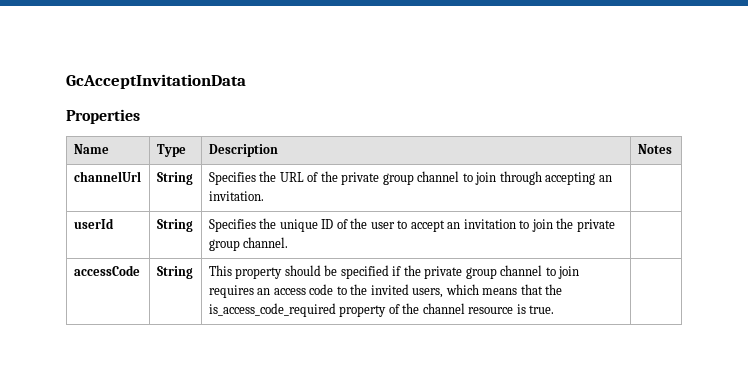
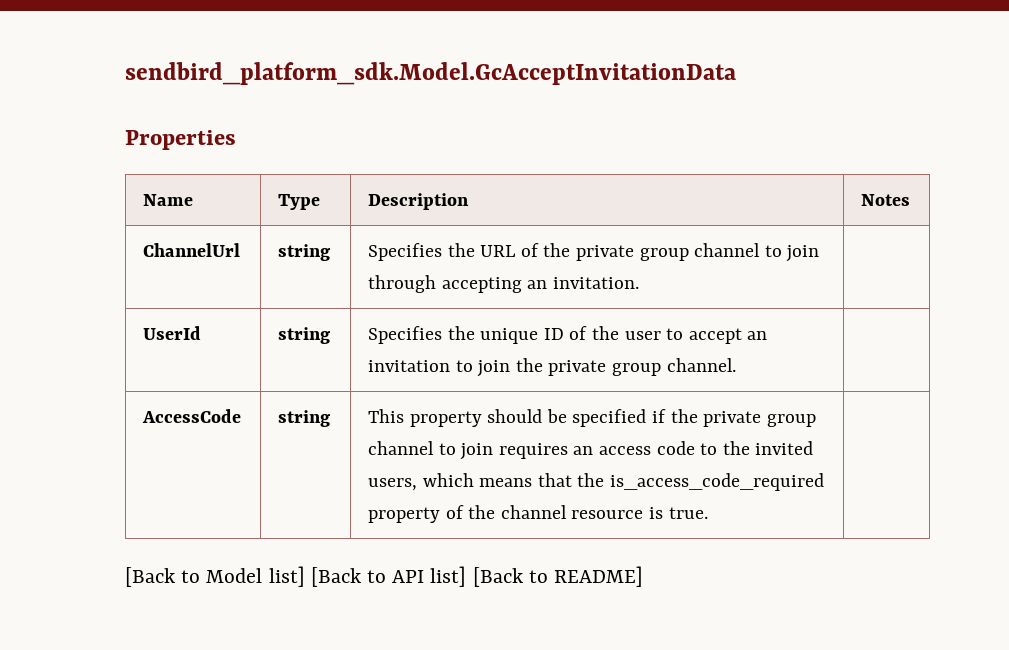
[66,74,246,89] GcAcceptInvitationData -> [125,62,736,85] sendbird_platform_sdk.Model.GcAcceptInvitationData
[73,171,141,182] [156,172,193,185] channelUrl | String -> [143,243,241,257] [278,244,331,261] ChannelUrl | string
[73,218,114,229] [156,219,193,232] userId | String -> [143,326,202,340] [278,327,331,344] UserId | string
[73,265,140,276] [156,266,193,279] accessCode | String -> [142,409,242,423] [278,410,331,427] AccessCode | string
(555, 309) none -> [125,566,644,587] // [Back to Model list] [Back to API list] [Back to README]

